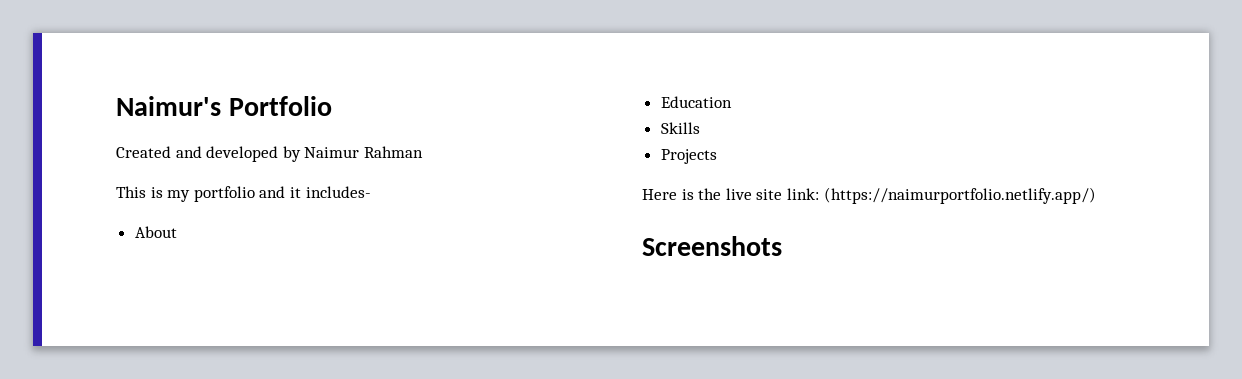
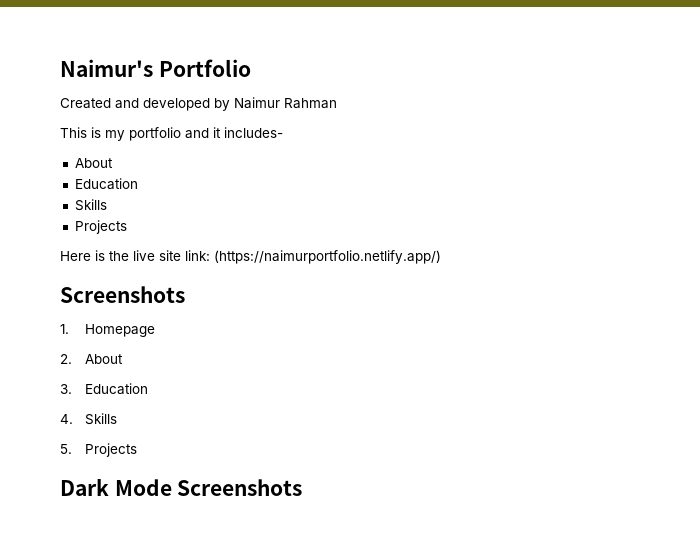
(782, 246) none -> [60,324,155,337] [60,354,123,364] [60,383,148,395] [60,413,117,425] [60,443,137,457] [60,479,303,496] // 1. Homepage // 2. About // 3. Education // 4. Skills // 5. Projects // Dark Mode Screenshots

